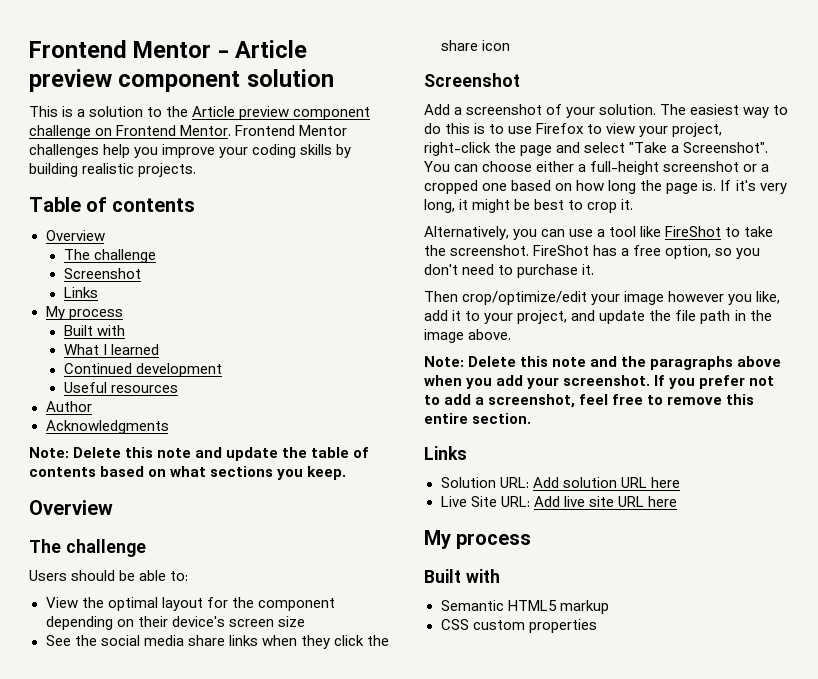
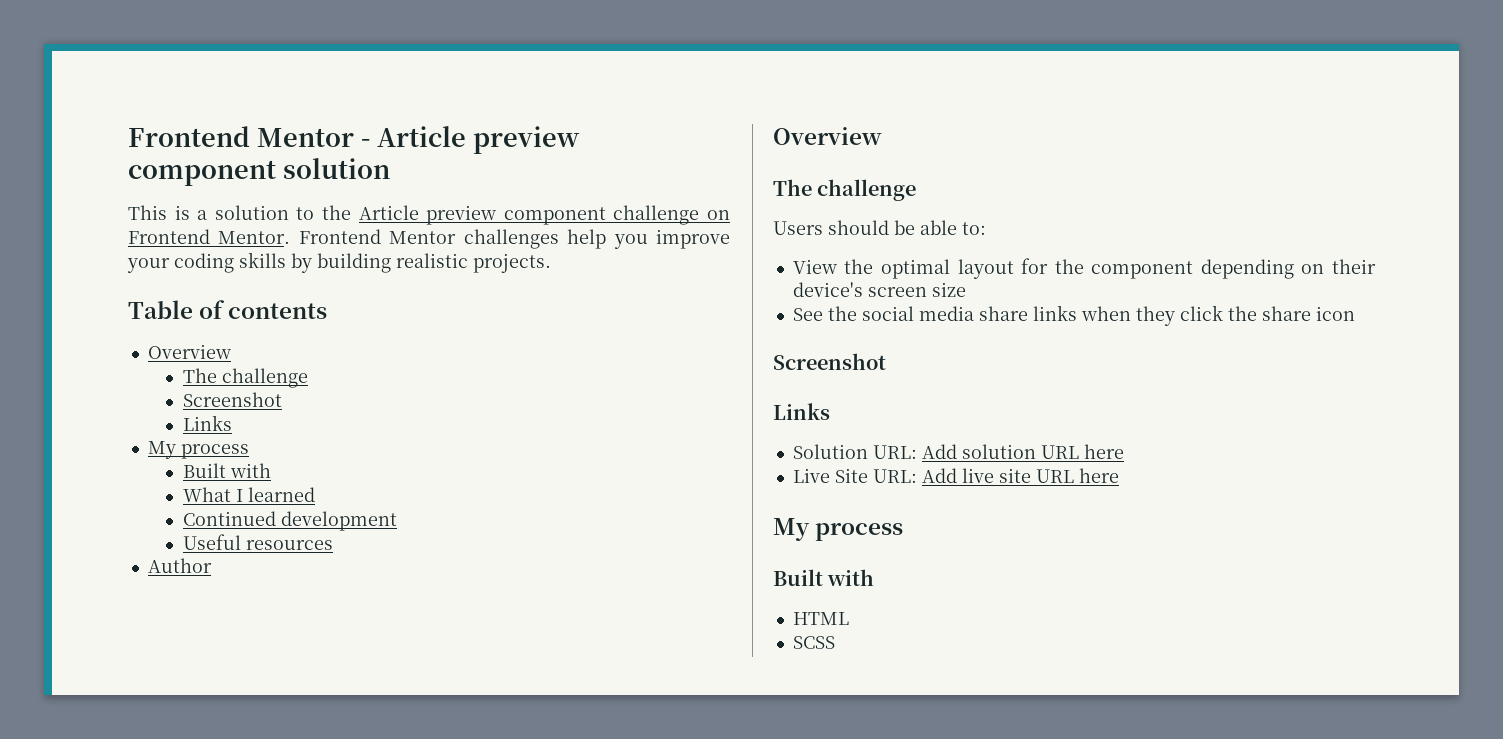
[45,420,169,434] [29,447,370,461] [29,466,347,480] // Acknowledgments // Note: Delete this note and update the table of contents based on what sections you keep. -> (212, 565) none
[424,104,789,118] [424,123,723,137] [424,142,769,156] [424,161,770,175] [424,180,787,194] [424,199,634,213] [424,226,774,240] [424,245,761,259] [424,264,595,278] [424,291,781,305] [424,310,772,324] [424,329,512,343] [424,356,782,370] [424,375,775,389] [424,394,755,408] [424,413,532,424] // Add a screenshot of your solution. The easiest way to do this is to use Firefox to view your project, right-click the page and select "Take a Screenshot". You can choose either a full-height screenshot or a cropped one based on how long the page is. If it's very long, it might be best to crop it. // Alternatively, you can use a tool like FireShot to take the screenshot. FireShot has a free option, so you don't need to purchase it. // Then crop/optimize/edit your image however you like, add it to your project, and update the file path in the image above. // Note: Delete this note and the paragraphs above when you add your screenshot. If you prefer not to add a screenshot, feel free to remove this entire section. -> (886, 361) none
[440,600,609,614] [440,619,597,633] Semantic HTML5 markup // CSS custom properties -> [792,612,849,625] [792,636,835,649] HTML // SCSS

